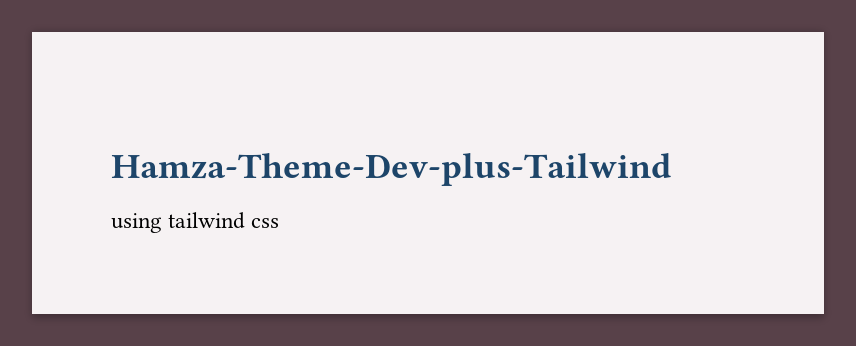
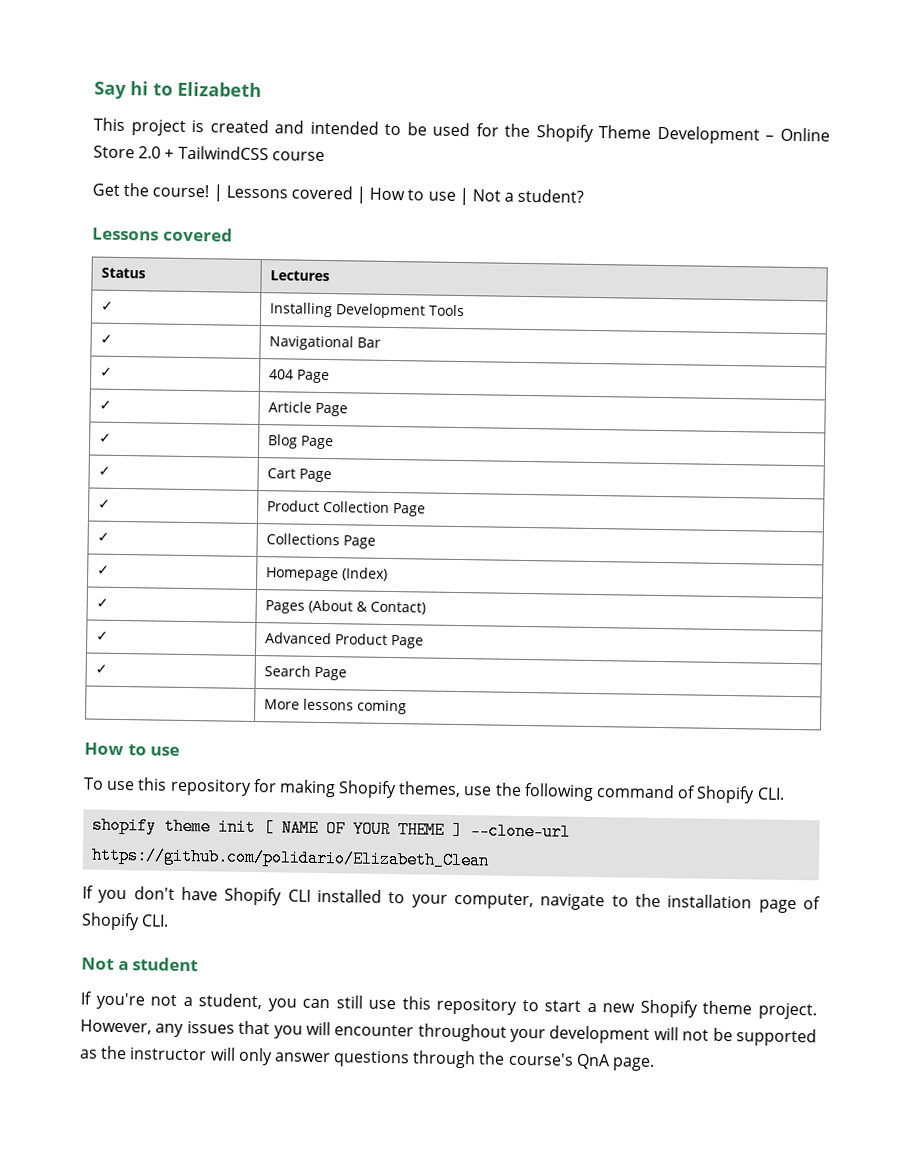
[111,153,671,186] [111,212,280,233] Hamza-Theme-Dev-plus-Tailwind // using tailwind css -> [94,81,262,100] [93,117,830,145] [93,145,325,161] [92,183,585,206] [92,227,233,242] [100,267,146,279] [269,270,330,282] [100,301,114,311] [269,302,465,319] [99,334,113,344] [268,335,381,351] [99,367,113,377] [268,369,330,384] [98,400,112,410] [267,401,348,417] [98,433,112,443] [267,434,334,450] [97,466,111,476] [266,468,332,483] [97,499,111,509] [266,500,426,517] [96,532,110,542] [265,533,376,549] [96,565,110,575] [265,567,388,582] [95,598,109,608] [264,599,426,615] [95,631,109,641] [264,632,424,649] [94,664,108,674] [263,665,347,681] [263,698,407,715] [84,742,181,756] [83,777,785,804] [92,816,572,841] [91,846,491,870] [82,885,822,914] [81,912,170,931] [81,957,199,972] [80,991,817,1020] [80,1019,817,1047] [79,1045,656,1071] Say hi to Elizabeth // This project is created and intended to be used for the Shopify Theme Development – Online Store 2.0 + TailwindCSS course // Get the course! | Lessons covered | How to use | Not a student? // Lessons covered // Status | Lectures // ✓ | Installing Development Tools // ✓ | Navigational Bar // ✓ | 404 Page // ✓ | Article Page // ✓ | Blog Page // ✓ | Cart Page // ✓ | Product Collection Page // ✓ | Collections Page // ✓ | Homepage (Index) // ✓ | Pages (About & Contact) // ✓ | Advanced Product Page // ✓ | Search Page // | More lessons coming // How to use // To use this repository for making Shopify themes, use the following command of Shopify CLI. // shopify theme init [ NAME OF YOUR THEME ] --clone-url https://github.com/polidario/Elizabeth_Clean // If you don't have Shopify CLI installed to your computer, navigate to the installation page of Shopify CLI. // Not a student // If you're not a student, you can still use this repository to start a new Shopify theme project. However, any issues that you will encounter throughout your development will not be supported as the instructor will only answer questions through the course's QnA page.

